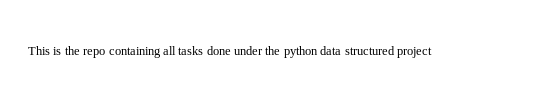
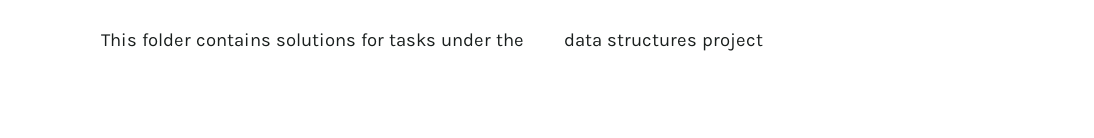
[53,46,395,58] is the repo containing all tasks done under the python data structured -> [141,33,697,47] folder contains solutions for tasks under the data structures

